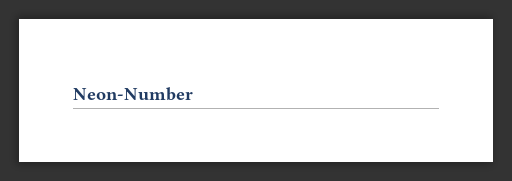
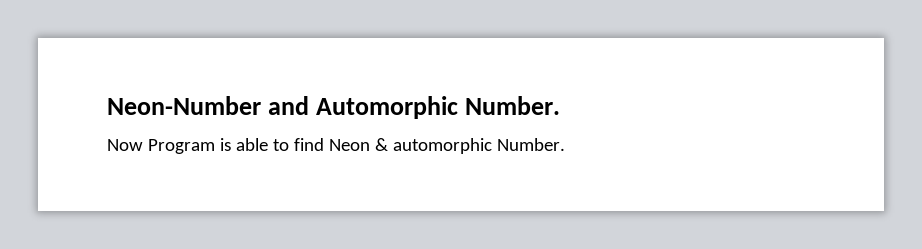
(193, 94) none -> [268,96,561,119] [107,138,565,154] and Automorphic Number. // Now Program is able to find Neon & automorphic Number.

